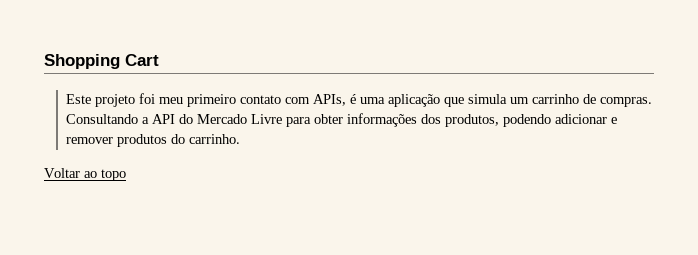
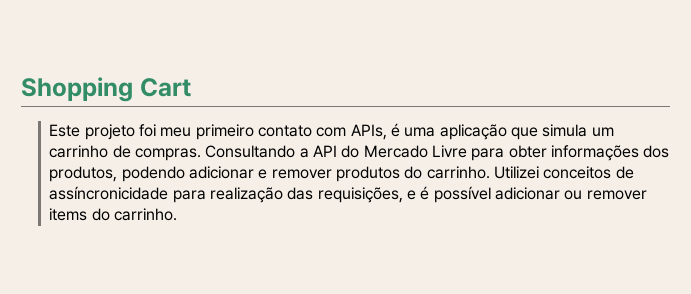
[44,168,126,181] // Voltar ao topo -> [493,166,634,179] [49,186,647,203] [49,208,177,221] Utilizei conceitos de assíncronicidade para realização das requisições, e é possível adicionar ou remover items do carrinho.

